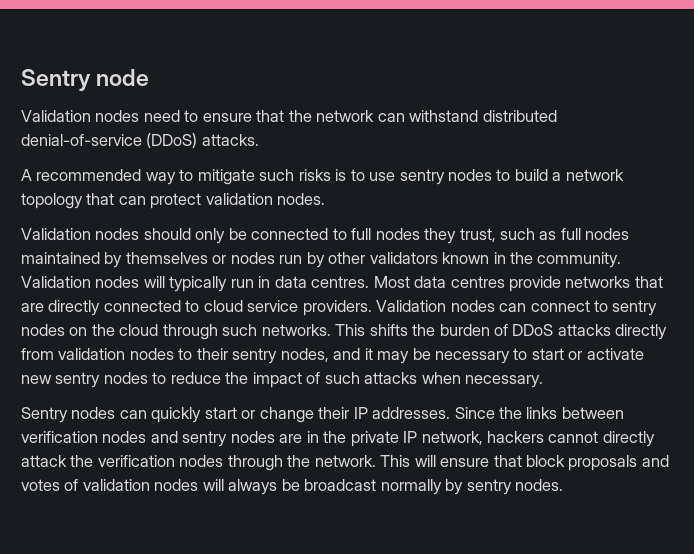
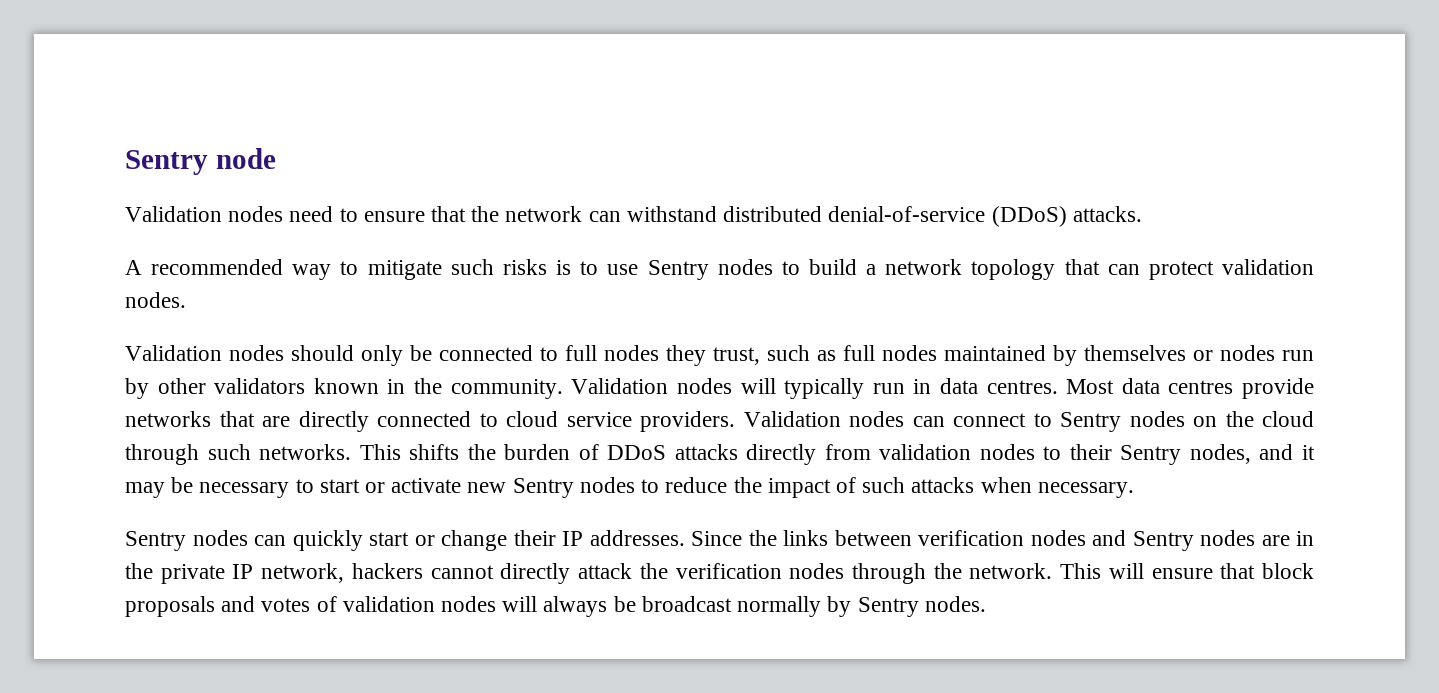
[399,169,445,185] sentry -> [647,260,709,280] Sentry
[612,300,658,316] sentry -> [1060,412,1121,432] Sentry
[232,348,278,364] sentry -> [1120,445,1182,465] Sentry
[55,372,101,388] sentry -> [512,478,574,498] Sentry
[182,431,228,447] sentry -> [1132,531,1194,551] Sentry
[466,479,512,495] sentry -> [857,597,919,617] Sentry

